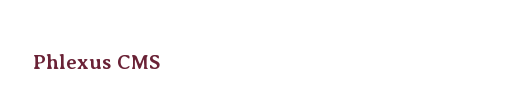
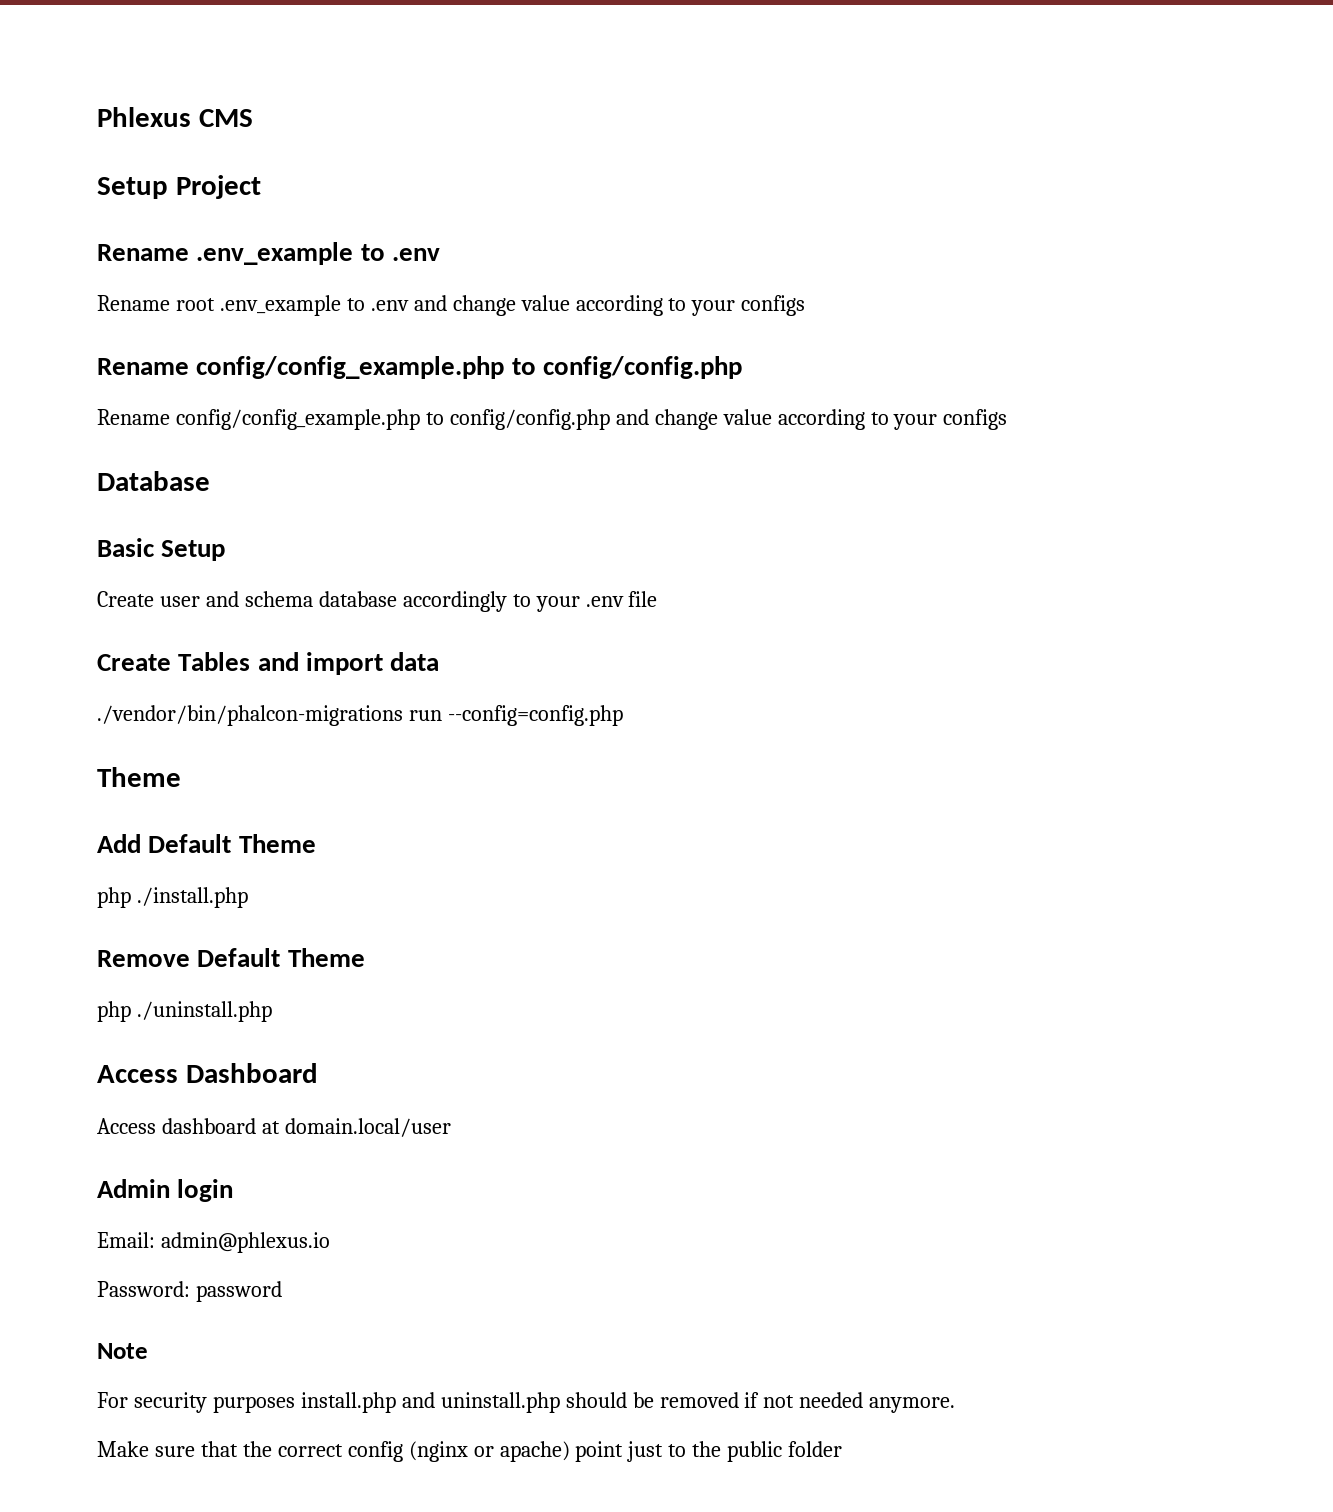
(160, 62) none -> [97,175,261,199] [97,242,440,265] [97,295,806,316] [97,356,742,379] [97,409,1008,430] [97,471,210,491] [97,538,226,561] [97,591,658,612] [97,652,440,675] [97,705,623,726] [97,767,181,787] [97,834,316,853] [97,887,248,908] [97,948,365,967] [97,1001,272,1022] [97,1063,318,1083] [97,1118,451,1137] [97,1179,234,1202] [97,1232,330,1253] [97,1281,282,1302] [97,1343,148,1359] [97,1392,956,1413] [97,1441,843,1462] // Setup Project // Rename .env_example to .env // Rename root .env_example to .env and change value according to your configs // Rename config/config_example.php to config/config.php // Rename config/config_example.php to config/config.php and change value according to your configs // Database // Basic Setup // Create user and schema database accordingly to your .env file // Create Tables and import data // ./vendor/bin/phalcon-migrations run --config=config.php // Theme // Add Default Theme // php ./install.php // Remove Default Theme // php ./uninstall.php // Access Dashboard // Access dashboard at domain.local/user // Admin login // Email: admin@phlexus.io // Password: password // Note // For security purposes install.php and uninstall.php should be removed if not needed anymore. // Make sure that the correct config (nginx or apache) point just to the public folder

